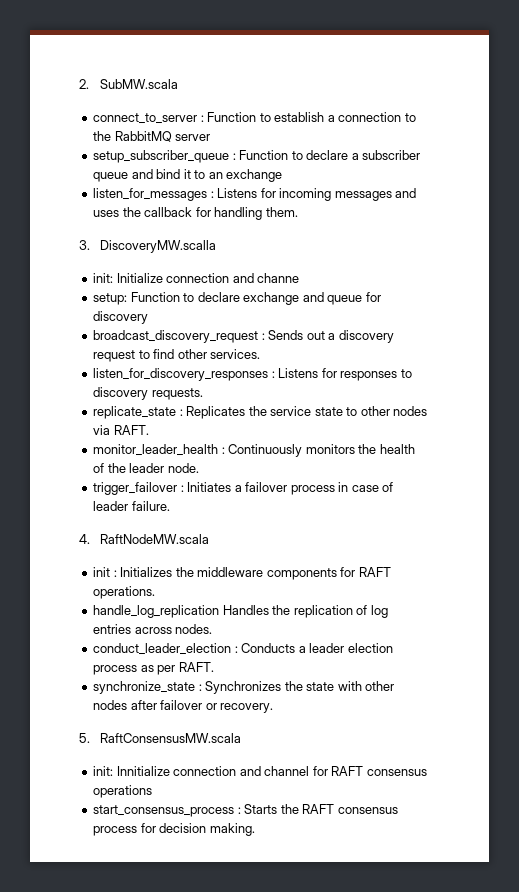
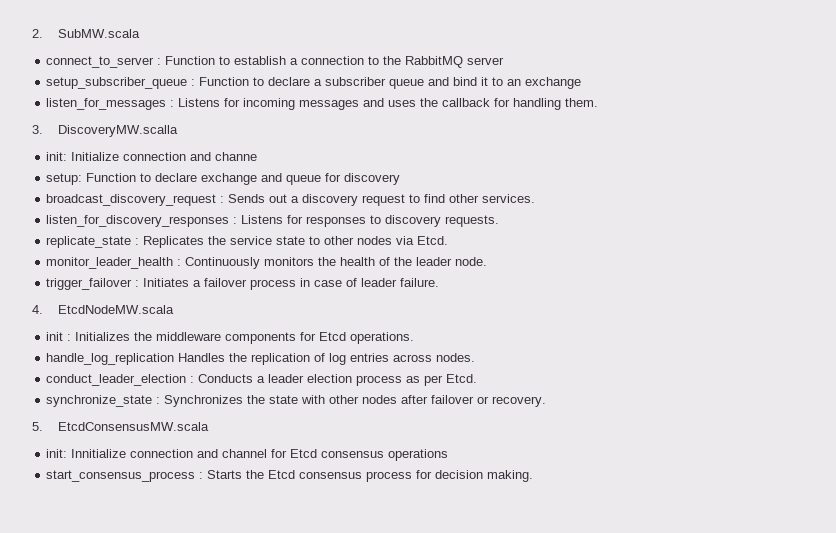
[113,425,149,435] RAFT. -> [417,236,449,245] Etcd.
[100,534,210,544] RaftNodeMW.scala -> [57,305,174,314] EtcdNodeMW.scala
[358,567,391,577] RAFT -> [319,332,347,341] Etcd
[178,662,214,672] RAFT. -> [446,374,478,383] Etcd.
[100,733,242,743] RaftConsensusMW.scala -> [57,422,209,431] EtcdConsensusMW.scala
[331,766,364,776] RAFT -> [290,449,318,458] Etcd
[302,804,335,814] RAFT -> [268,470,296,479] Etcd

